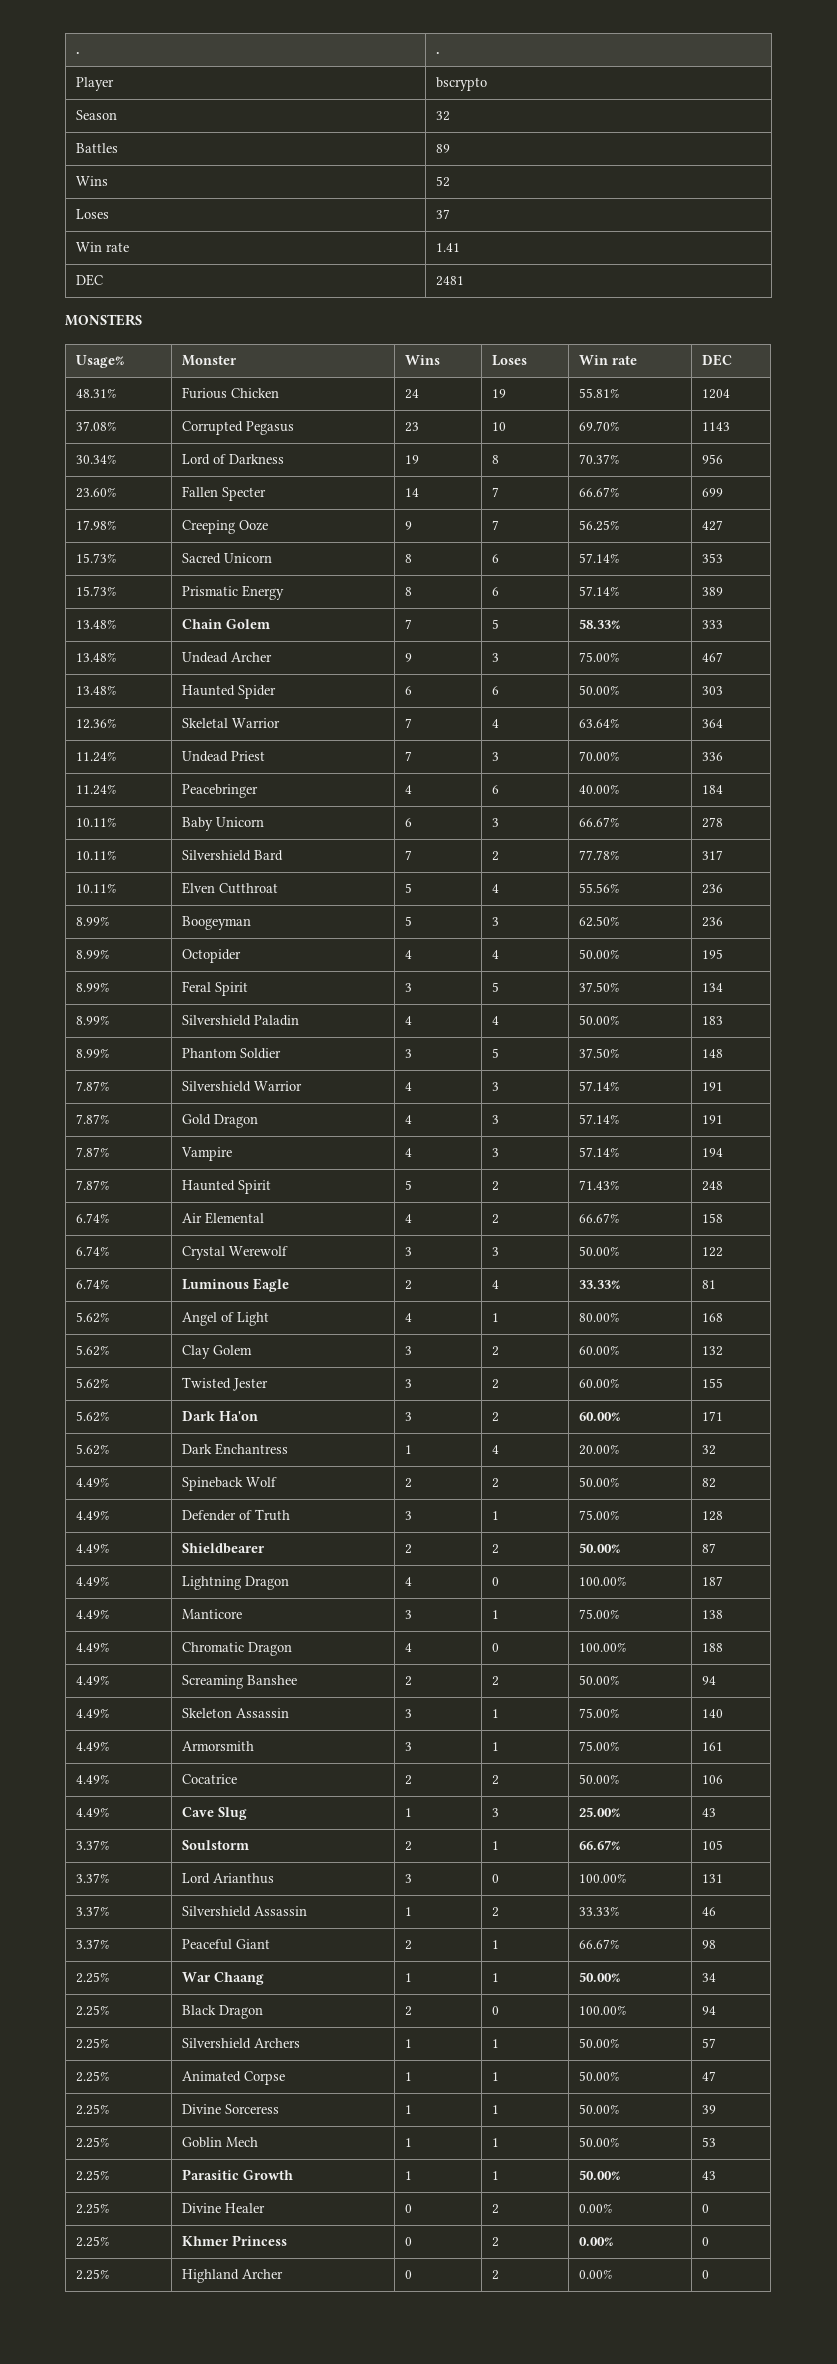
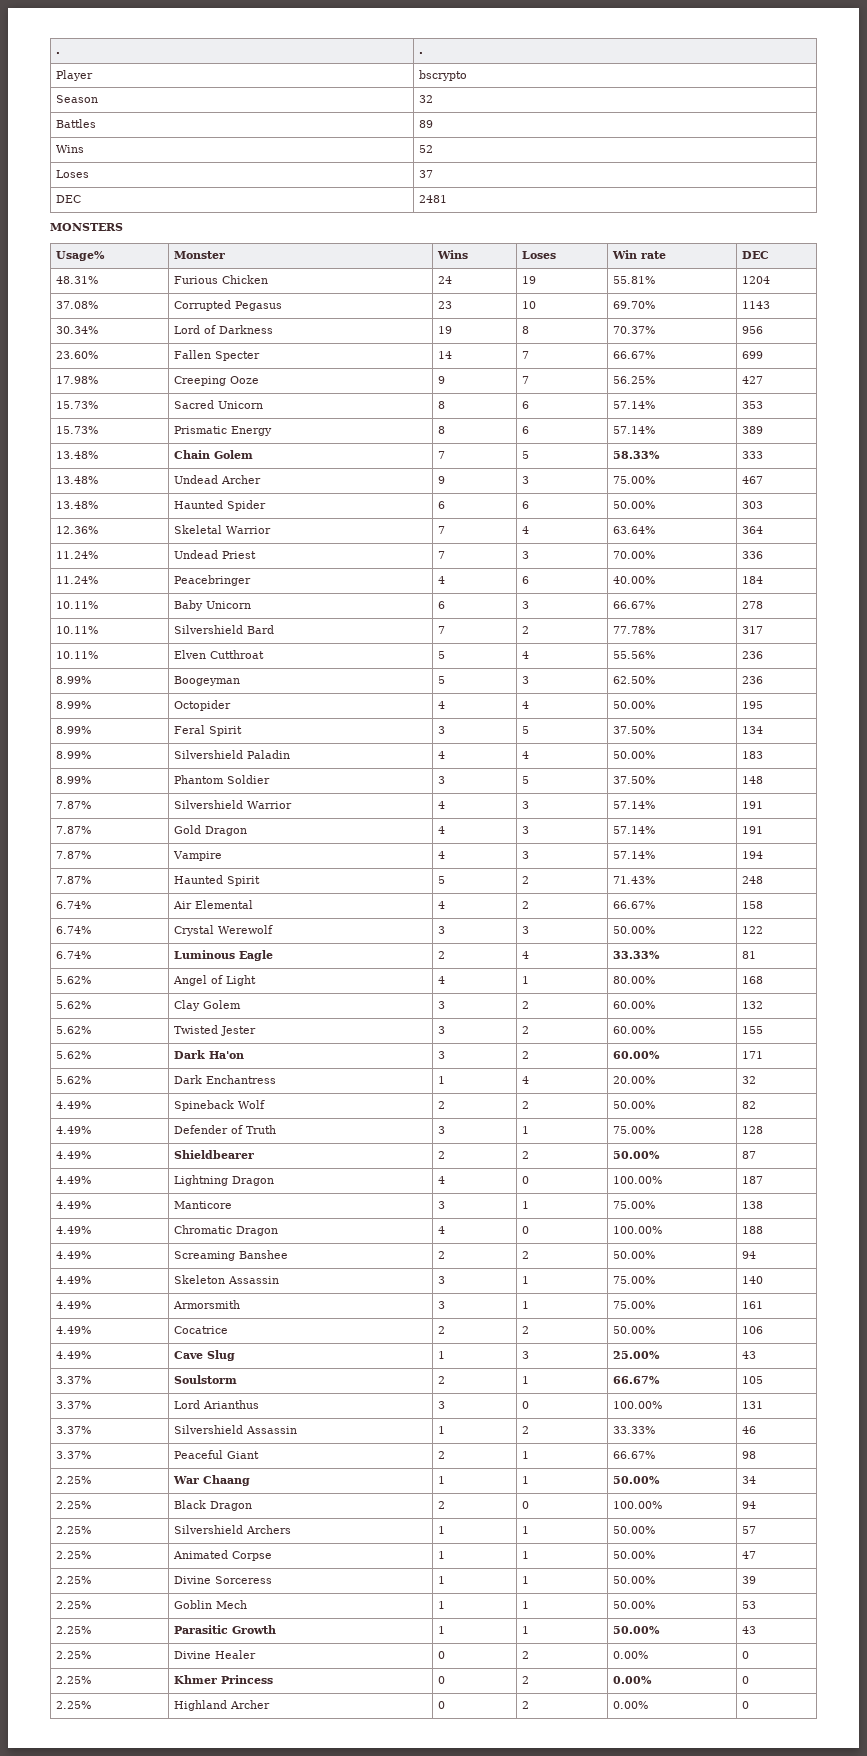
[76,242,130,252] [436,243,461,252] // Win rate | 1.41 -> (434, 174) none

